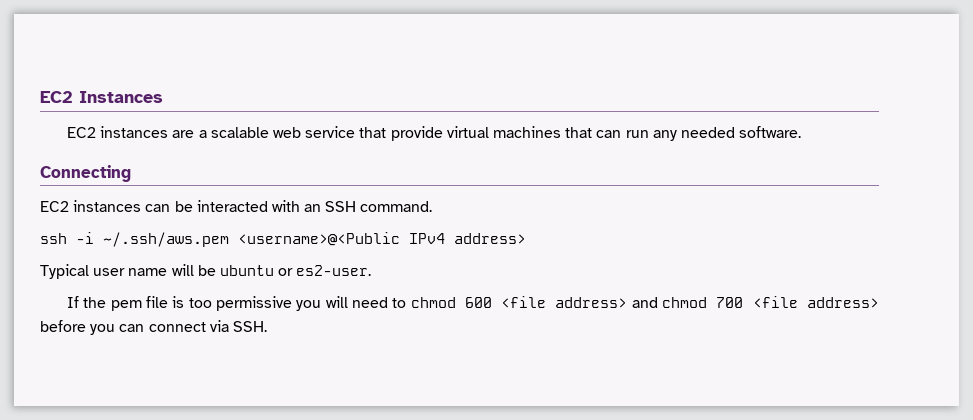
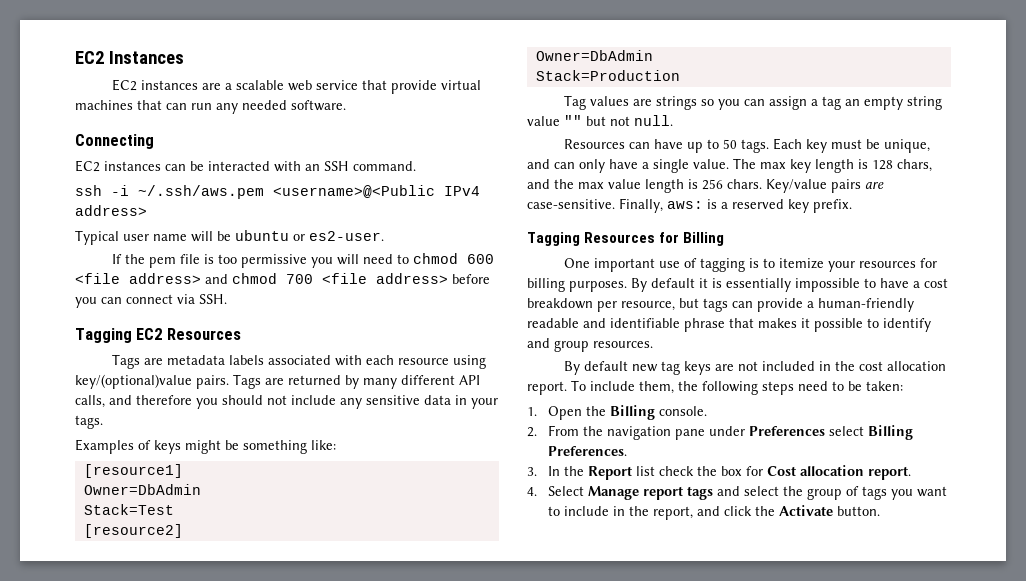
(267, 326) none -> [75,328,241,343] [111,354,486,369] [75,374,480,389] [75,395,498,409] [75,415,103,429] [75,439,336,454] [83,464,183,478] [83,484,201,495] [83,504,174,515] [83,524,183,538] [535,50,653,61] [535,70,680,81] [563,95,942,110] [527,115,673,126] [563,138,930,153] [527,158,932,173] [527,179,884,193] [527,198,852,213] [527,232,725,246] [563,258,937,272] [527,278,948,292] [527,298,914,312] [527,318,931,332] [527,338,653,352] [563,361,946,375] [527,380,903,395] [527,405,708,420] [527,425,914,440] [548,446,628,456] [527,465,912,480] [527,486,948,500] [548,505,881,520] // Tagging EC2 Resources // Tags are metadata labels associated with each resource using key/(optional)value pairs. Tags are returned by many different API calls, and therefore you should not include any sensitive data in your tags. // Examples of keys might be something like: // [resource1] // Owner=DbAdmin // Stack=Test // [resource2] // Owner=DbAdmin // Stack=Production // Tag values are strings so you can assign a tag an empty string value "" but not null. // Resources can have up to 50 tags. Each key must be unique, and can only have a single value. The max key length is 128 chars, and the max value length is 256 chars. Key/value pairs are case-sensitive. Finally, aws: is a reserved key prefix. // Tagging Resources for Billing // One important use of tagging is to itemize your resources for billing purposes. By default it is essentially impossible to have a cost breakdown per resource, but tags can provide a human-friendly readable and identifiable phrase that makes it possible to identify and group resources. // By default new tag keys are not included in the cost allocation report. To include them, the following steps need to be taken: // 1. Open the Billing console. // 2. From the navigation pane under Preferences select Billing Preferences. // 3. In the Report list check the box for Cost allocation report. // 4. Select Manage report tags and select the group of tags you want to include in the report, and click the Activate button.

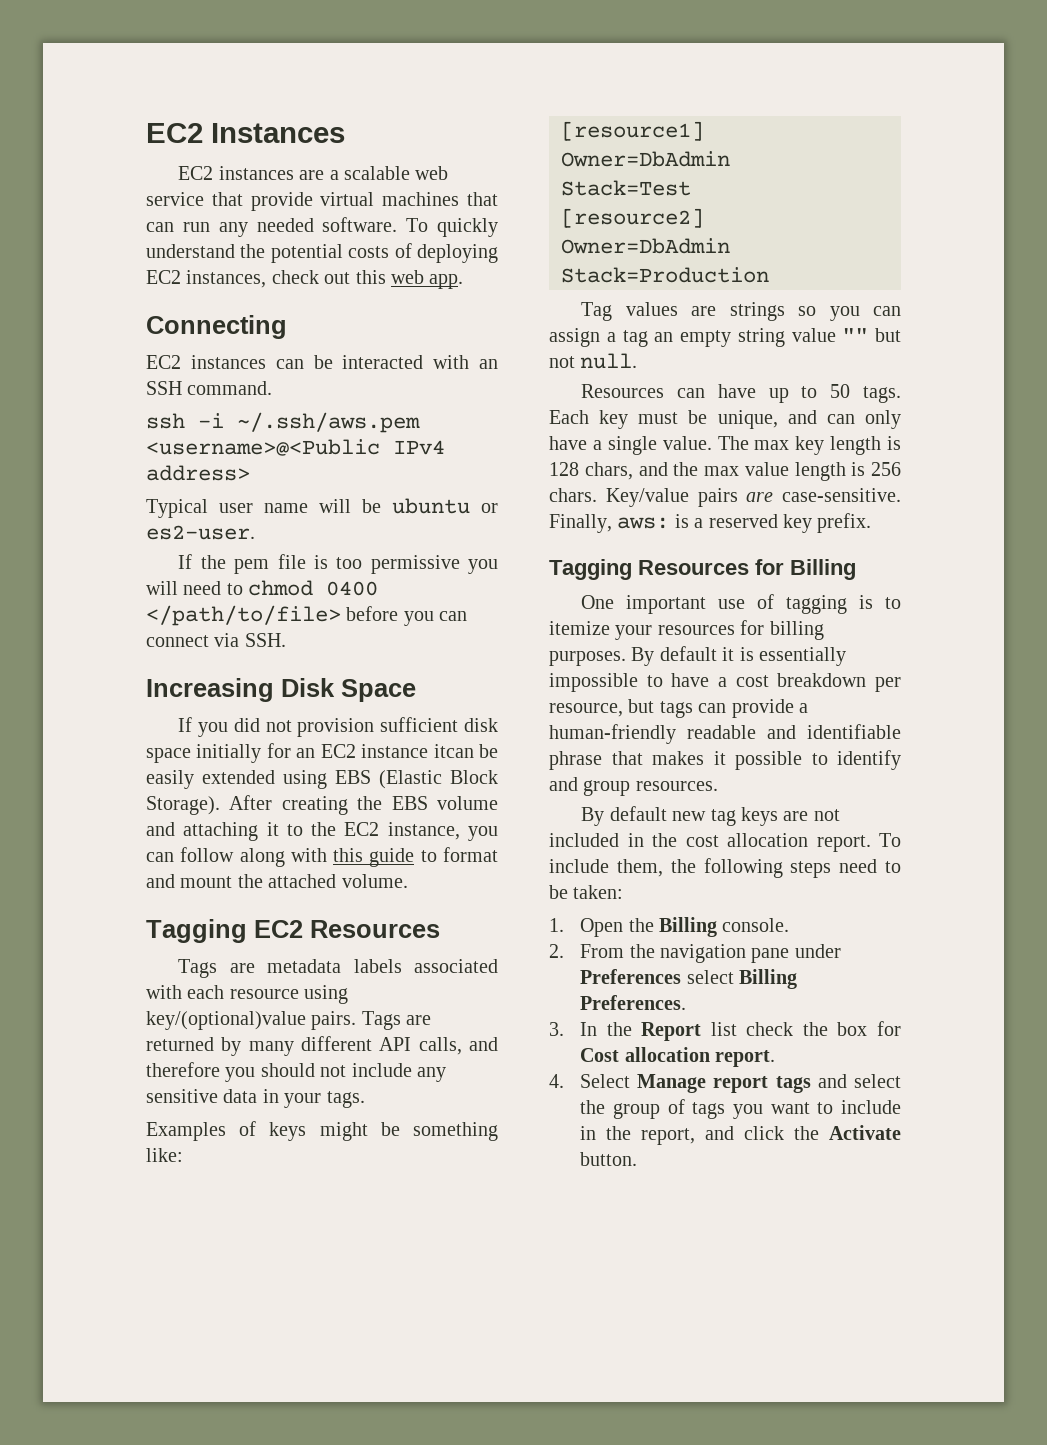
(346, 105) none -> [406,218,498,237] [146,243,498,263] [146,270,464,289] To quickly understand the potential costs of deploying EC2 instances, check out this web app.
[466,254,494,264] [75,273,448,284] 600 <file address> and chmod 700 <file address> -> [326,581,379,596] [146,605,341,626] 0400 </path/to/file>
(227, 299) none -> [146,678,416,702] [178,717,499,737] [146,743,498,763] [146,770,498,789] [146,795,498,815] [146,822,498,841] [146,847,498,867] [146,874,408,888] // Increasing Disk Space // If you did not provision sufficient disk space initially for an EC2 instance itcan be easily extended using EBS (Elastic Block Storage). After creating the EBS volume and attaching it to the EC2 instance, you can follow along with this guide to format and mount the attached volume.

